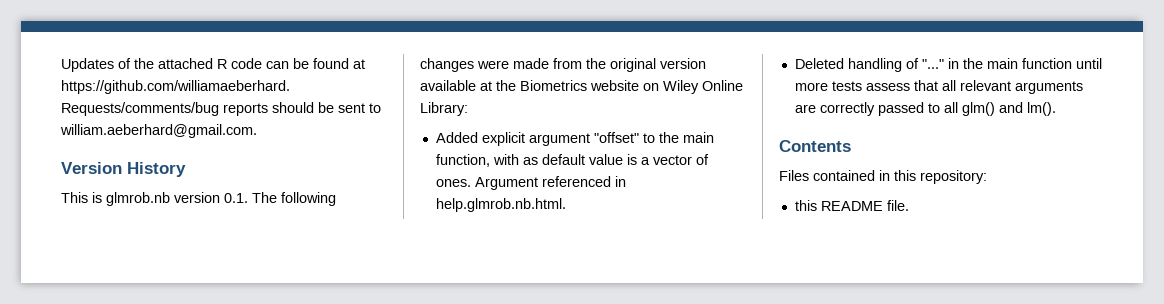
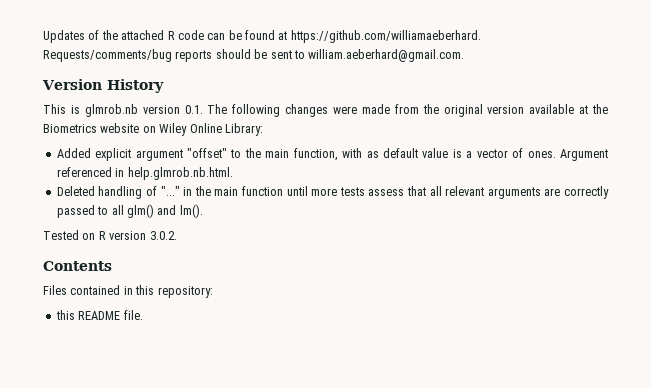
(1056, 109) none -> [43,230,177,240] // Tested on R version 3.0.2.

